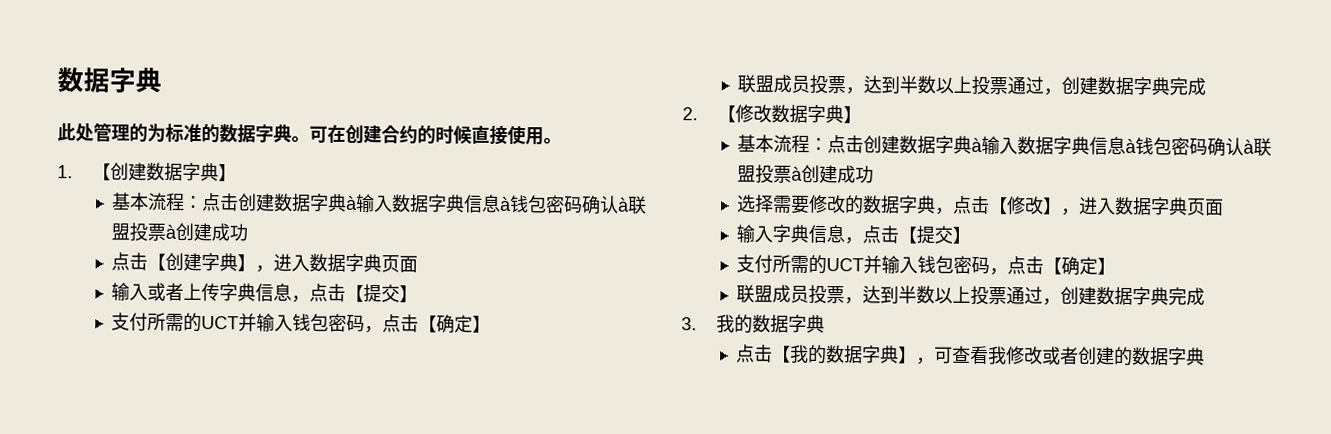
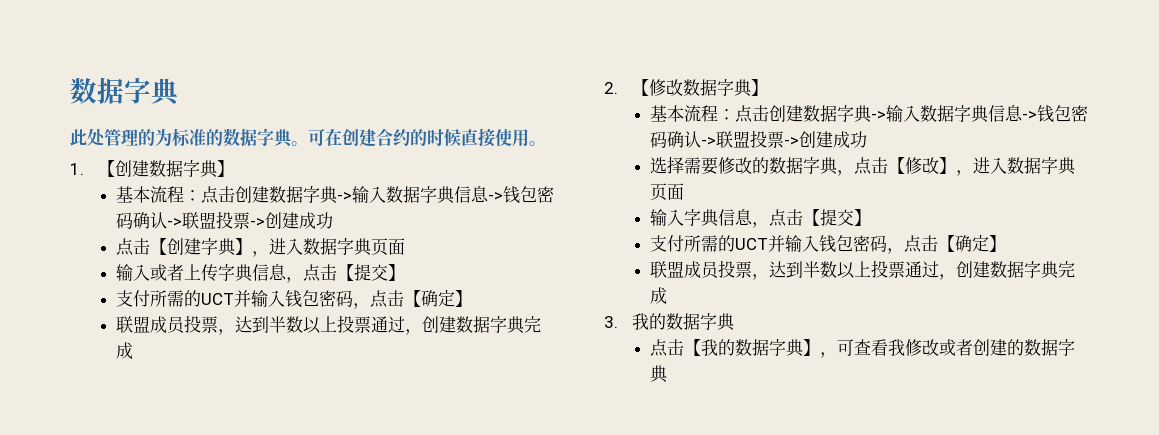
[345,193,647,215] [110,222,177,242] à输入数据字典信息à钱包密码确认à联盟投票à -> [337,186,555,204] [116,211,266,229] ->输入数据字典信息->钱包密码确认->联盟投票->
[970,136,1272,157] [736,164,803,184] à输入数据字典信息à钱包密码确认à联盟投票à -> [871,105,1089,123] [650,130,800,148] ->输入数据字典信息->钱包密码确认->联盟投票->

